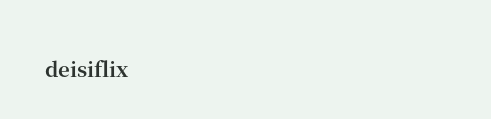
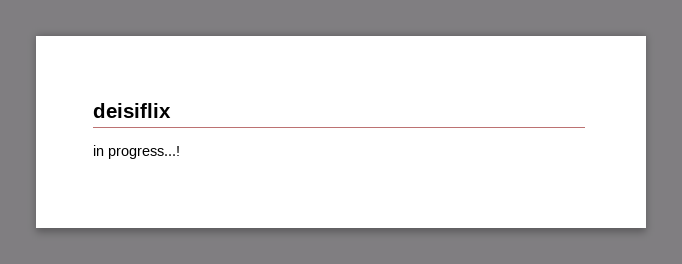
(129, 68) none -> [93,145,180,159] // in progress...!

